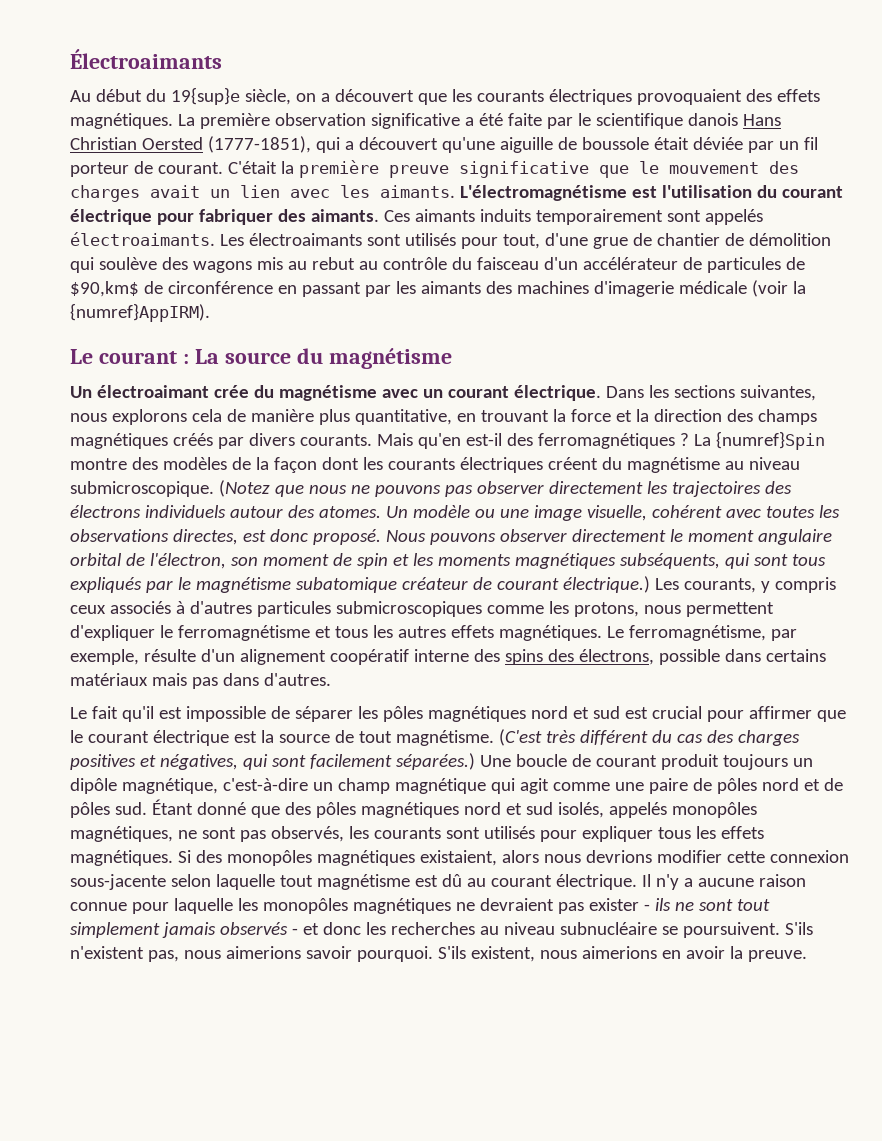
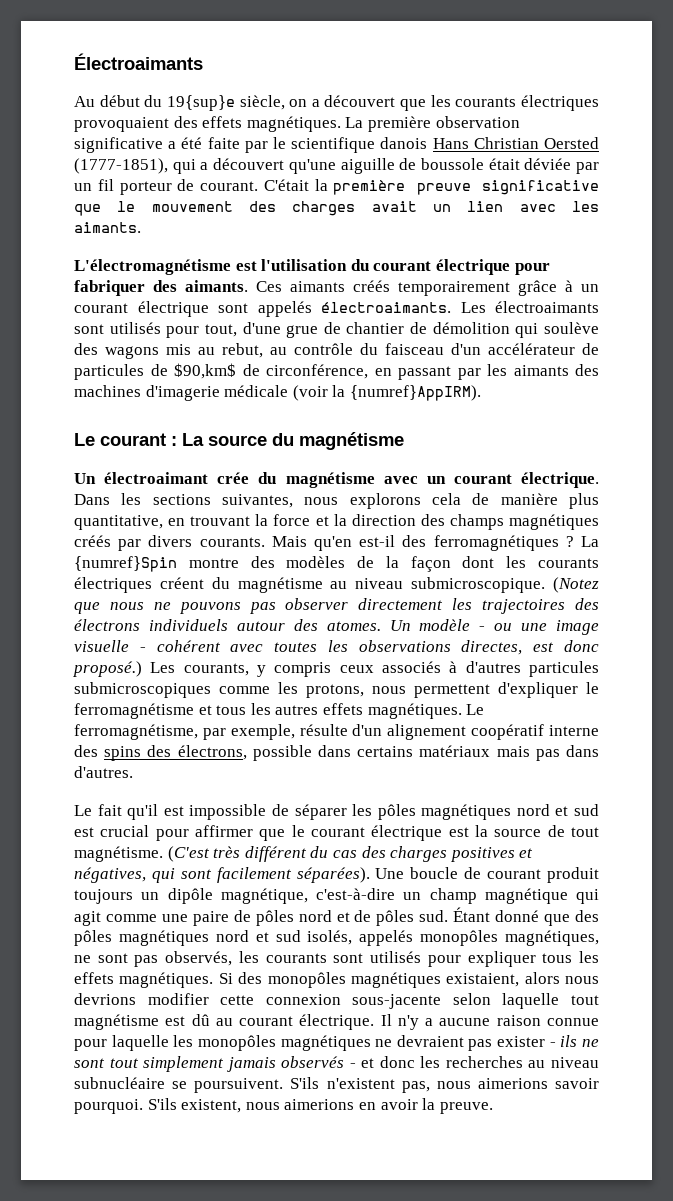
(455, 191) none -> (141, 227) //
[479,209,663,225] induits temporairement -> [353,280,599,296] [74,301,209,317] créés temporairement grâce à un courant électrique
[311,257,355,270] rebut -> [222,343,263,358] rebut,
[167,281,273,294] circonférence -> [266,364,368,379] circonférence,
(470, 511) none -> [479,626,486,631] -
[586,505,647,521] visuelle, -> [74,640,146,652] visuelle -
[312,529,832,545] [70,553,826,569] [70,576,650,593] proposé. Nous pouvons observer directement le moment angulaire orbital de l'électron, son moment de spin et les moments magnétiques subséquents, qui sont tous expliqués par le magnétisme subatomique créateur de courant électrique.) -> [73,661,142,677] proposé.)
[395,753,475,770] séparées.) -> [296,867,370,883] séparées).

